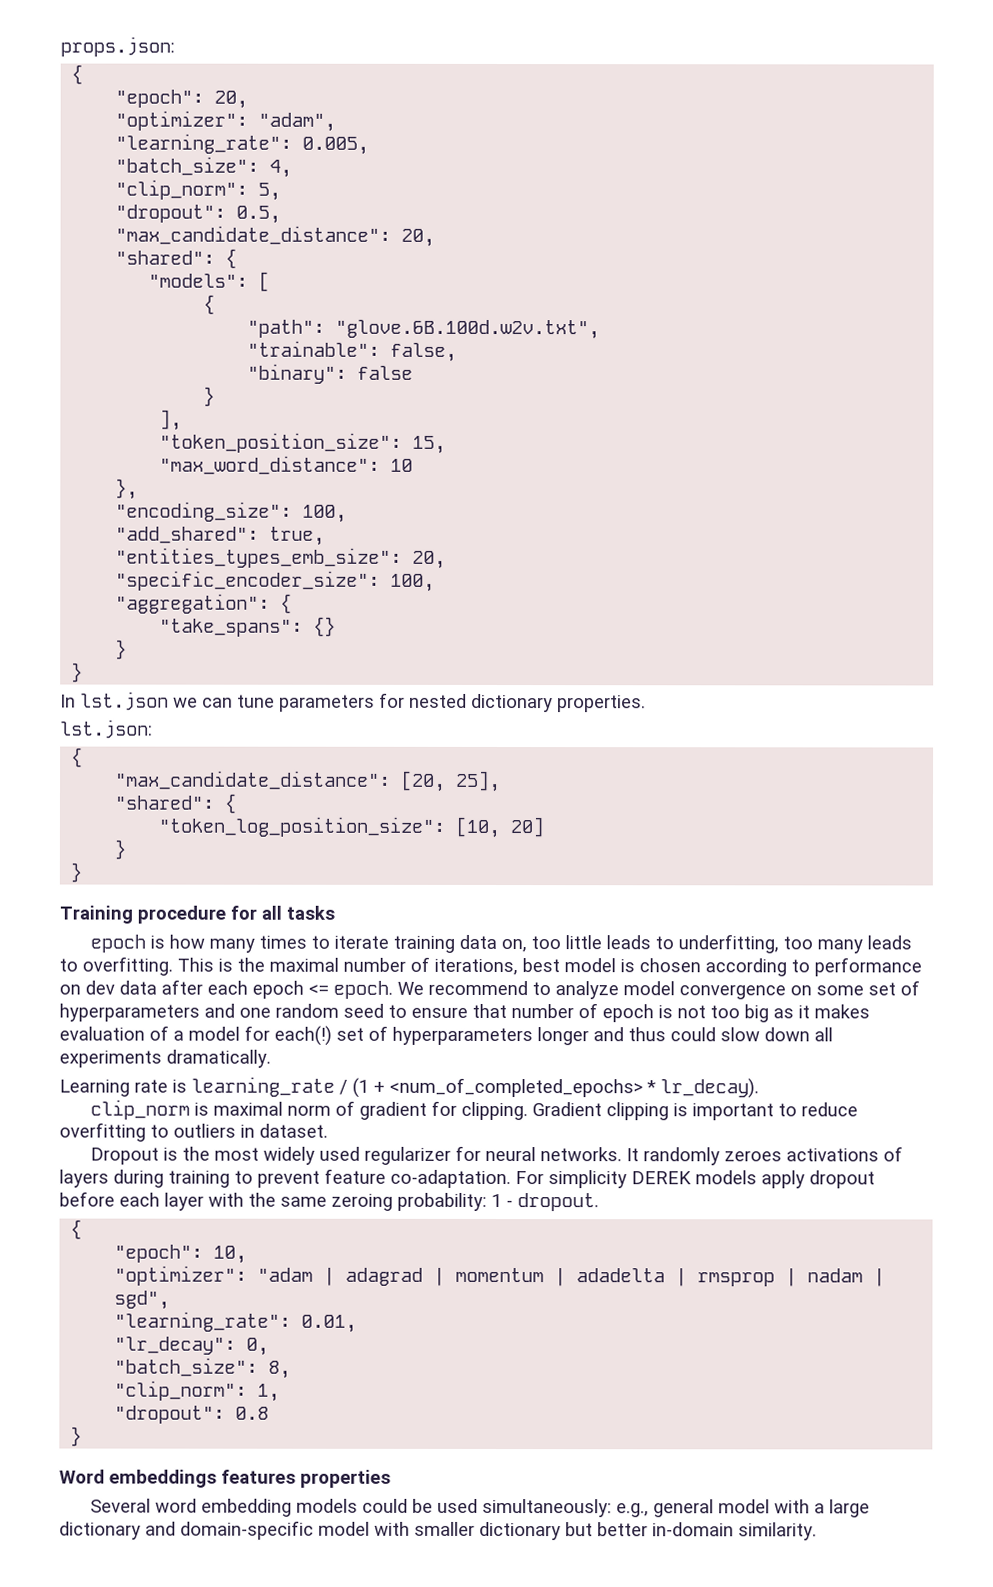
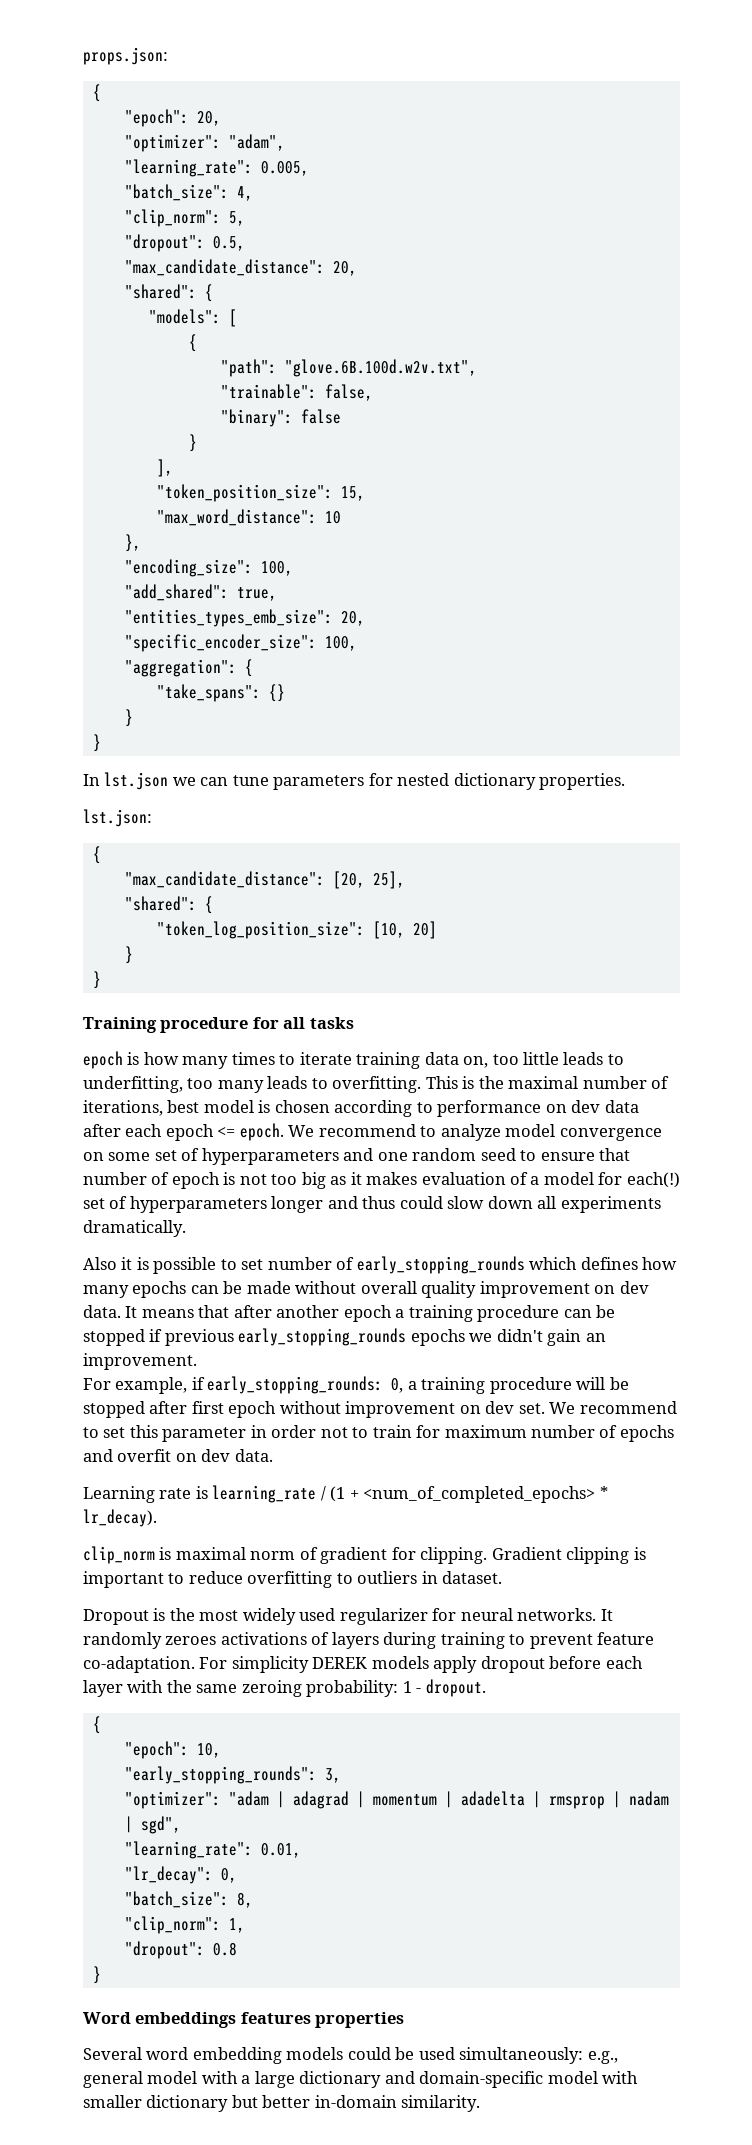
(271, 1058) none -> [83,1256,678,1274] [83,1281,649,1298] [83,1305,616,1322] [83,1328,606,1346] [83,1353,197,1370] [83,1376,629,1394] [83,1401,677,1418] [83,1425,674,1442] [83,1449,273,1462] // Also it is possible to set number of early_stopping_rounds which defines how many epochs can be made without overall quality improvement on dev data. It means that after another epoch a training procedure can be stopped if previous early_stopping_rounds epochs we didn't gain an improvement. // For example, if early_stopping_rounds: 0, a training procedure will be stopped after first epoch without improvement on dev set. We recommend to set this parameter in order not to train for maximum number of epochs and overfit on dev data.
(248, 1254) none -> [124,1766,341,1784] // "early_stopping_rounds": 3,

